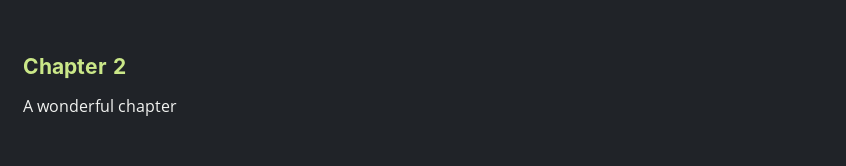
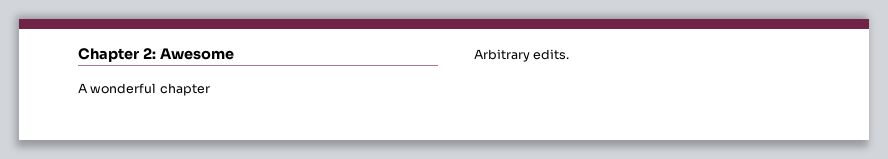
[112,58,126,74] 2 -> [142,48,234,60] 2: Awesome
(178, 107) none -> [474,49,570,62] // Arbitrary edits.

